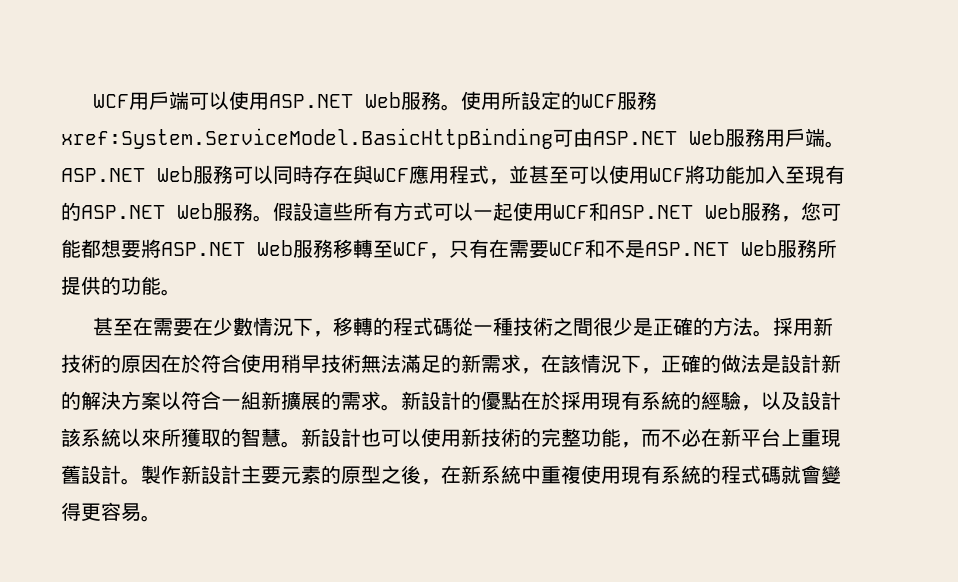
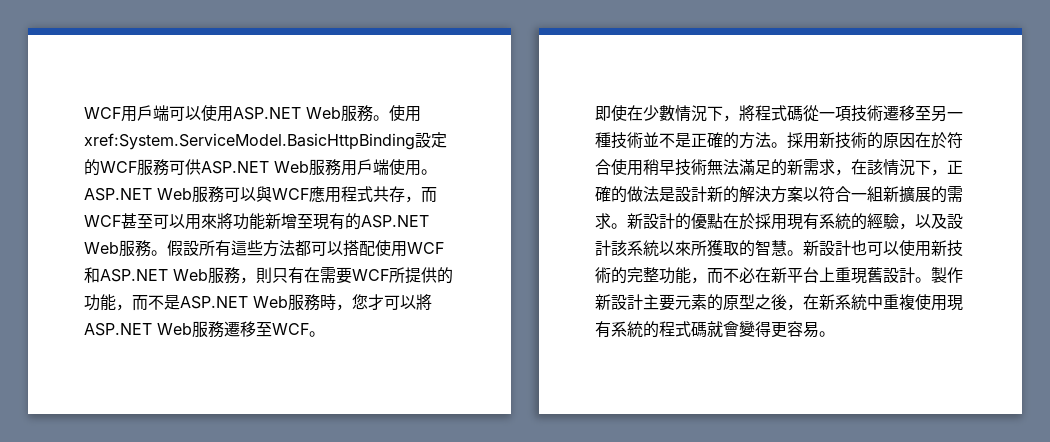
[501,92,522,110] 所 -> [84,133,415,150] xref:System.ServiceModel.BasicHttpBinding
[61,128,593,149] xref:System.ServiceModel.BasicHttpBinding可由 -> [169,159,201,175] 可供
(825, 137) none -> [389,159,421,176] 使用
[273,165,353,184] 同時存在 -> (256, 194) none
[489,165,785,185] ，並甚至可以使用WCF將功能加入 -> [373,186,437,203] [84,213,297,230] 共存，而WCF甚至可以用來將功能新增
[313,202,513,221] 這些所有方式可以一起 -> [199,240,375,257] 所有這些方法都可以搭配
[801,202,841,221] [61,239,837,259] [61,276,181,296] [93,317,194,336] 您可能都想要將ASP.NET Web服務移轉至WCF，只有在需要WCF和不是ASP.NET Web服務所提供的功能。 // 甚至在需要 -> [256,267,453,284] [84,294,432,311] [84,321,325,338] [595,105,627,121] 則只有在需要WCF所提供的功能，而不是ASP.NET Web服務時，您才可以將ASP.NET Web服務遷移至WCF。 // 即使
[333,317,394,336] 移轉的 -> [739,105,755,121] 將
[493,317,634,336] 種技術之間很少 -> [835,105,963,122] [595,132,675,149] 項技術遷移至另一種技術並不

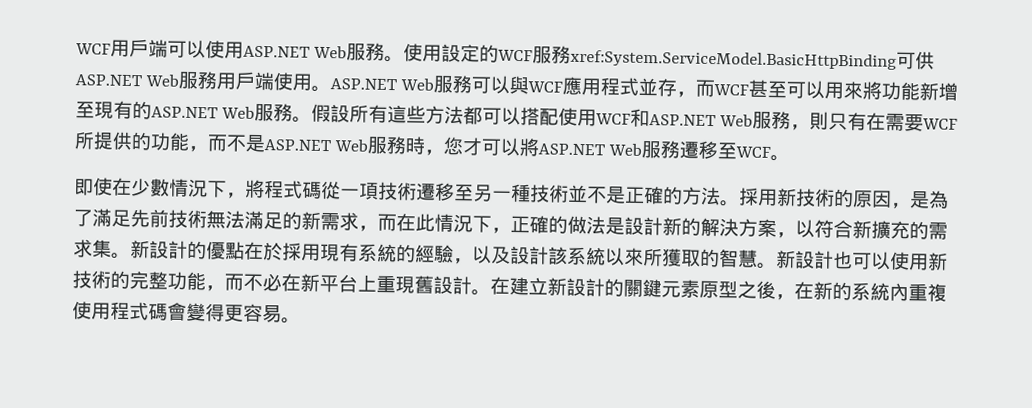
[84,133,415,150] xref:System.ServiceModel.BasicHttpBinding -> (442, 53) none
(169, 167) none -> [569,49,897,70] xref:System.ServiceModel.BasicHttpBinding
[373,186,389,202] 共 -> [637,77,658,97] 並
[915,132,963,149] [595,159,675,176] 在於符合使用稍早 -> [890,190,949,210] [73,208,169,228] ，是為了滿足先前
[851,159,883,175] 在該 -> [377,213,435,232] 而在此
[803,186,963,203] [595,213,611,229] 以符合一組新擴展的需求 -> [776,219,948,240] [73,239,112,258] ，以符合新擴充的需求集
[931,267,963,283] [595,294,963,311] [595,321,723,338] 製作新設計主要元素的原型之後，在新系統中重複使用現有系統的程式碼就 -> [490,276,947,302] [72,301,168,321] 在建立新設計的關鍵元素原型之後，在新的系統內重複使用程式碼

